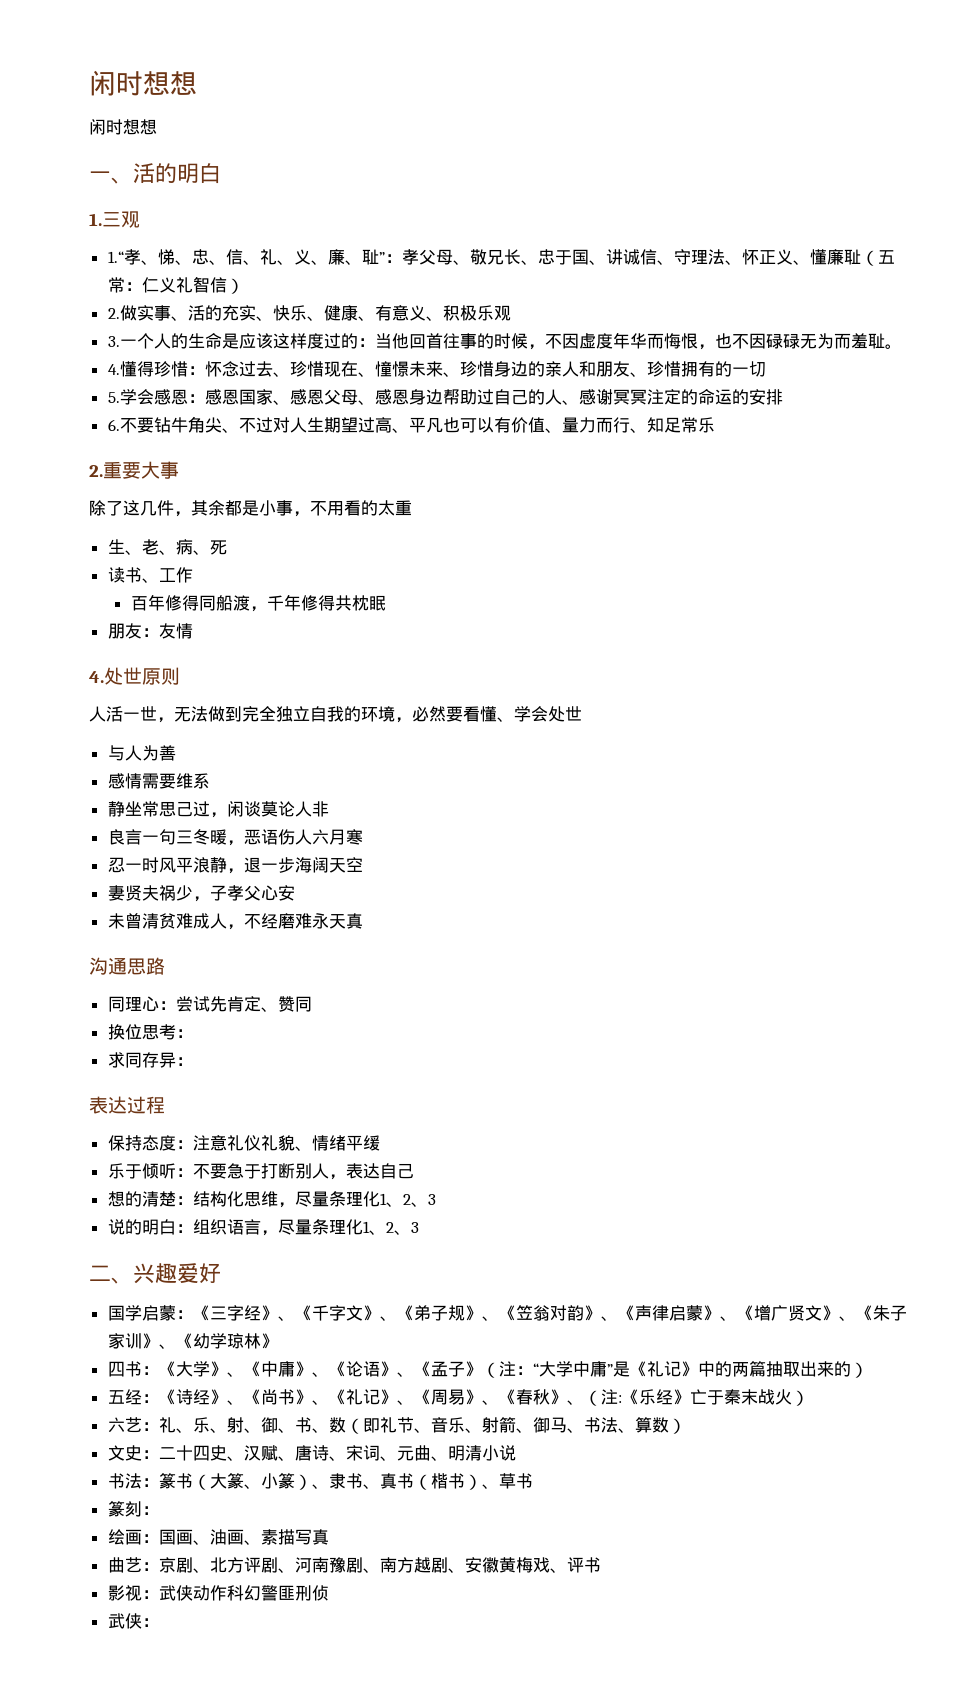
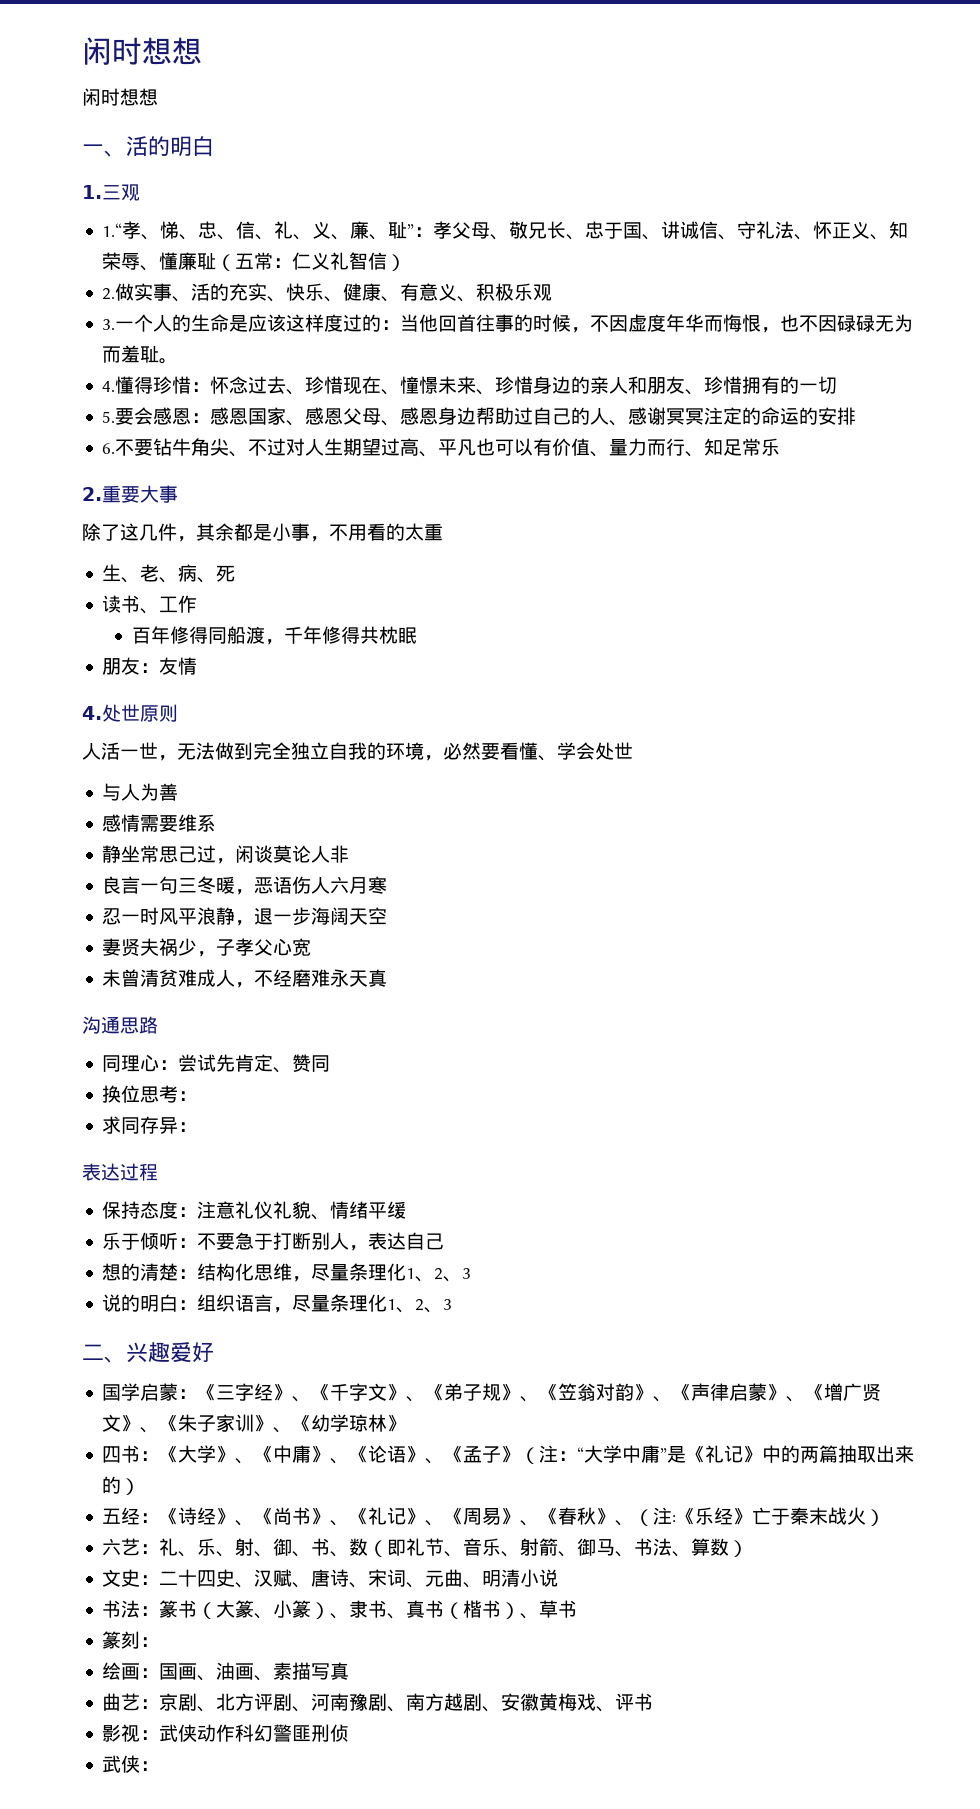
[690,249,708,264] 理 -> [756,221,776,239] 礼
(810, 262) none -> [889,221,909,239] [102,252,160,271] 知荣辱、
[119,389,137,405] 学 -> [115,408,135,425] 要
[277,885,295,901] 安 -> [292,938,312,956] 宽

